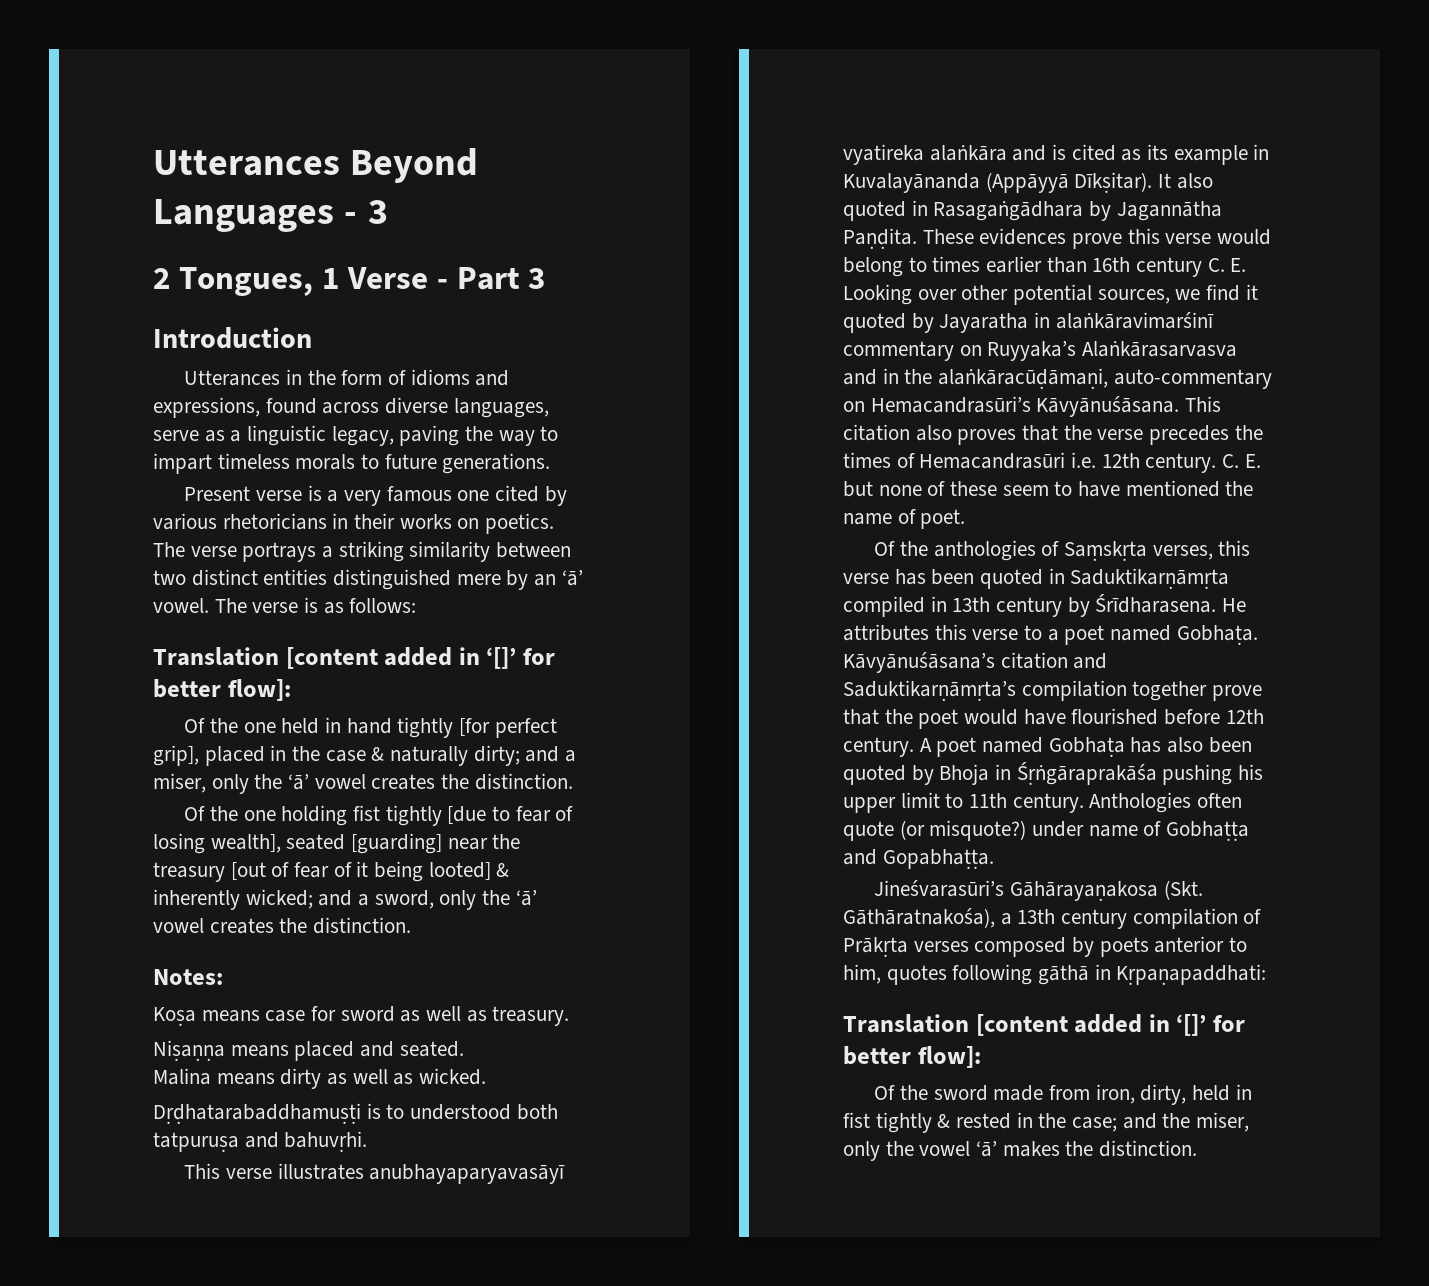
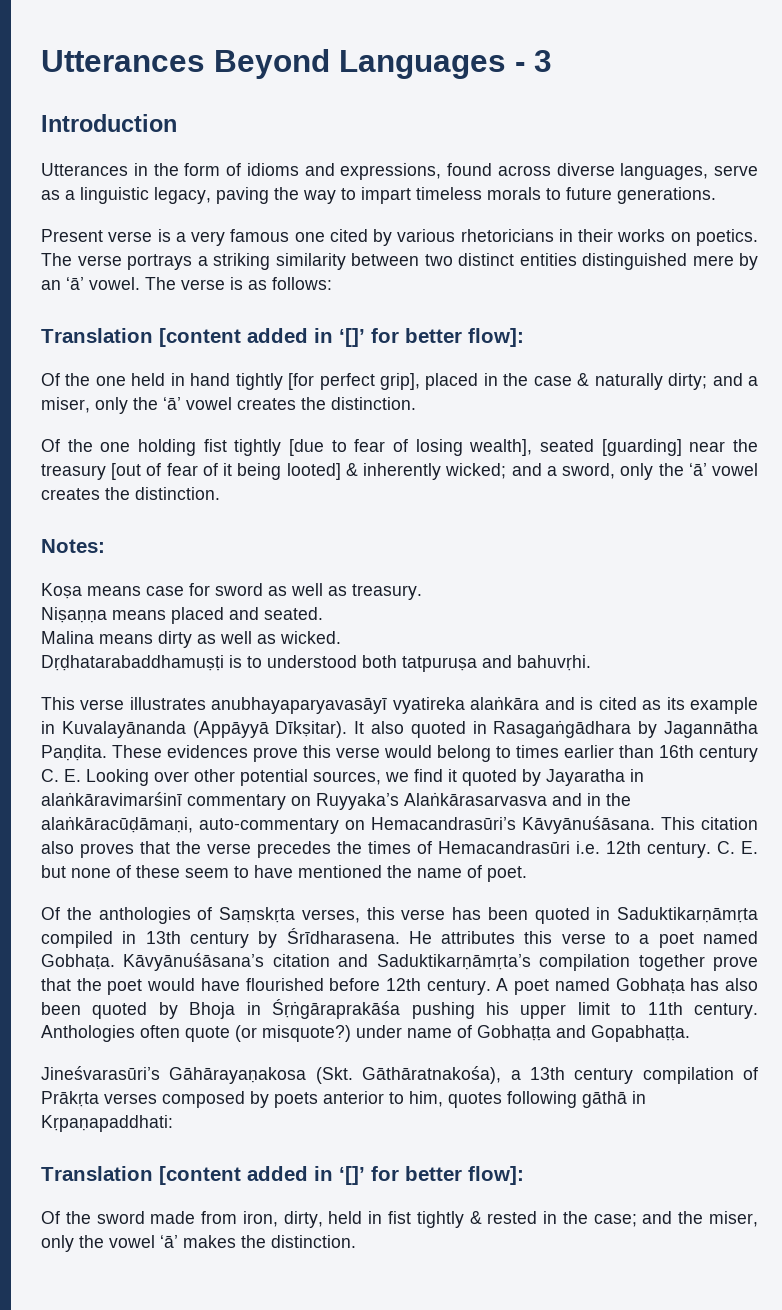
[153,267,546,296] // 2 Tongues, 1 Verse - Part 3 -> (552, 61) none

